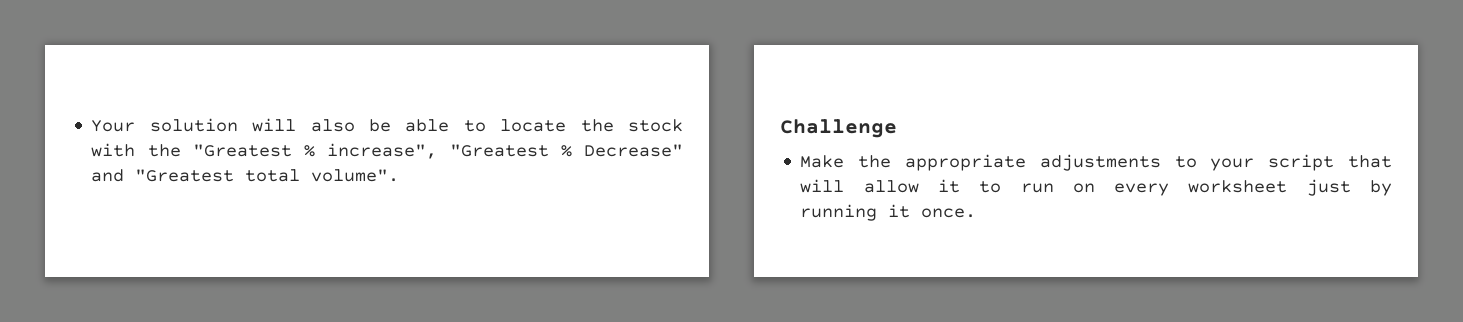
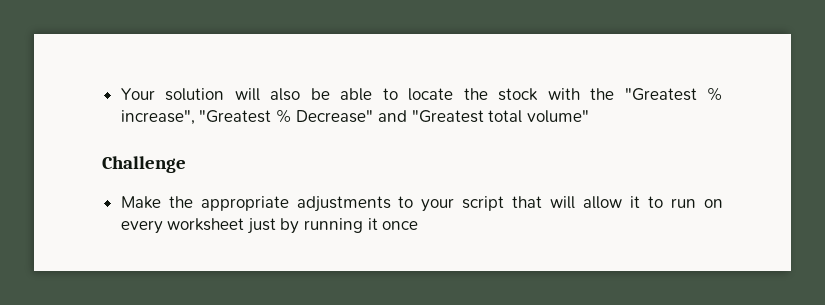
[311,169,400,182] volume". -> [526,110,589,123] volume"
[921,208,977,218] once. -> [382,221,419,230] once

